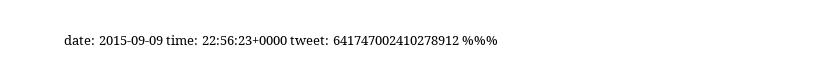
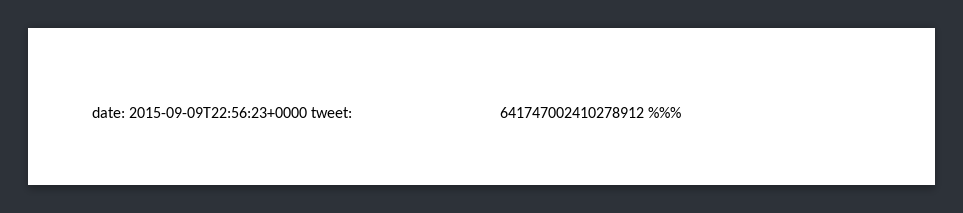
[98,35,287,45] 2015-09-09 time: 22:56:23+0000 -> [129,107,308,118] 2015-09-09T22:56:23+0000

